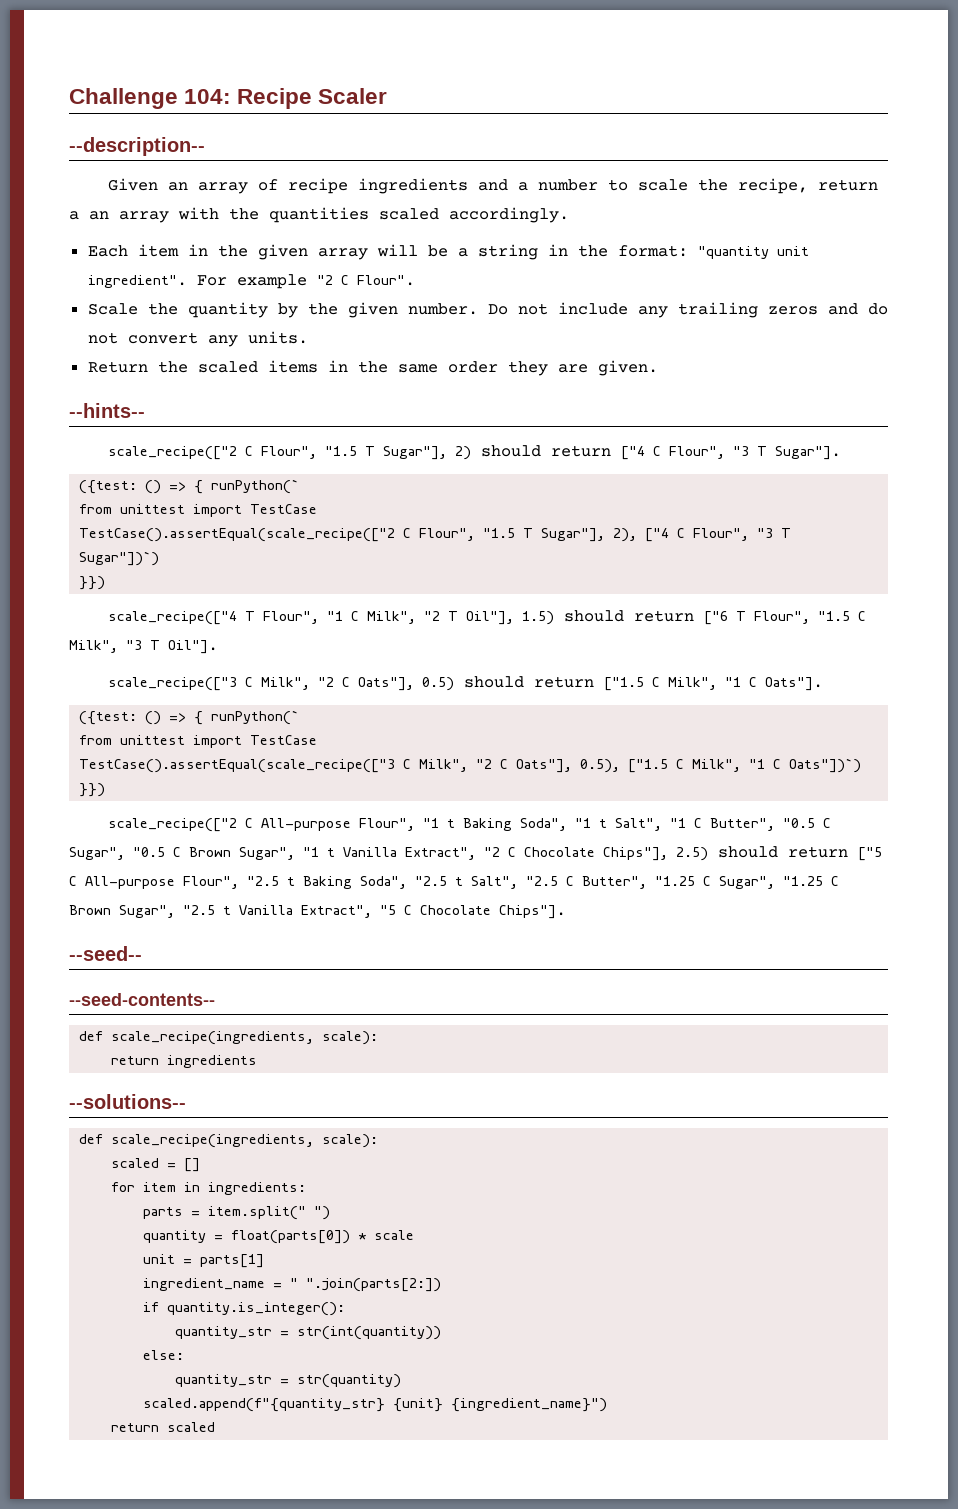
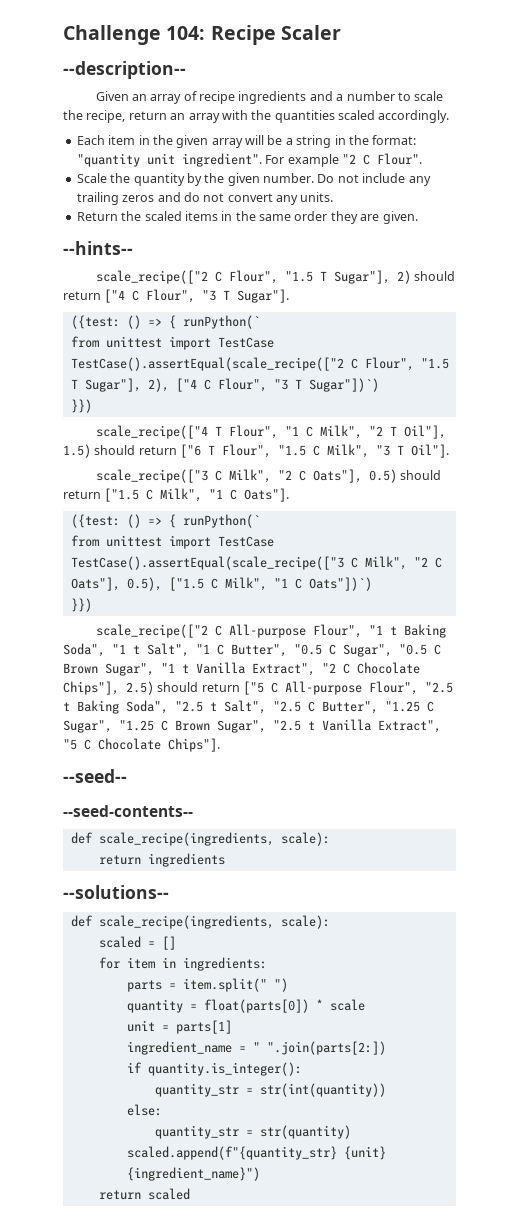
[69,211,79,220] a -> (167, 115) none

